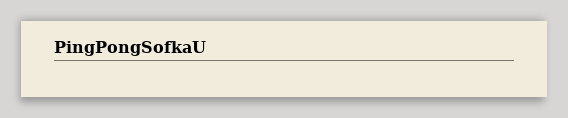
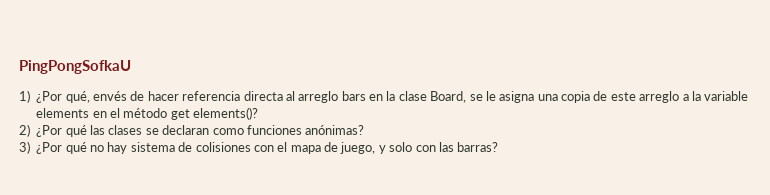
(206, 48) none -> [19,90,749,103] [36,107,259,120] [19,124,365,137] [19,141,499,154] // 1) ¿Por qué, envés de hacer referencia directa al arreglo bars en la clase Board, se le asigna una copia de este arreglo a la variable elements en el método get elements()? // 2) ¿Por qué las clases se declaran como funciones anónimas? // 3) ¿Por qué no hay sistema de colisiones con el mapa de juego, y solo con las barras?

